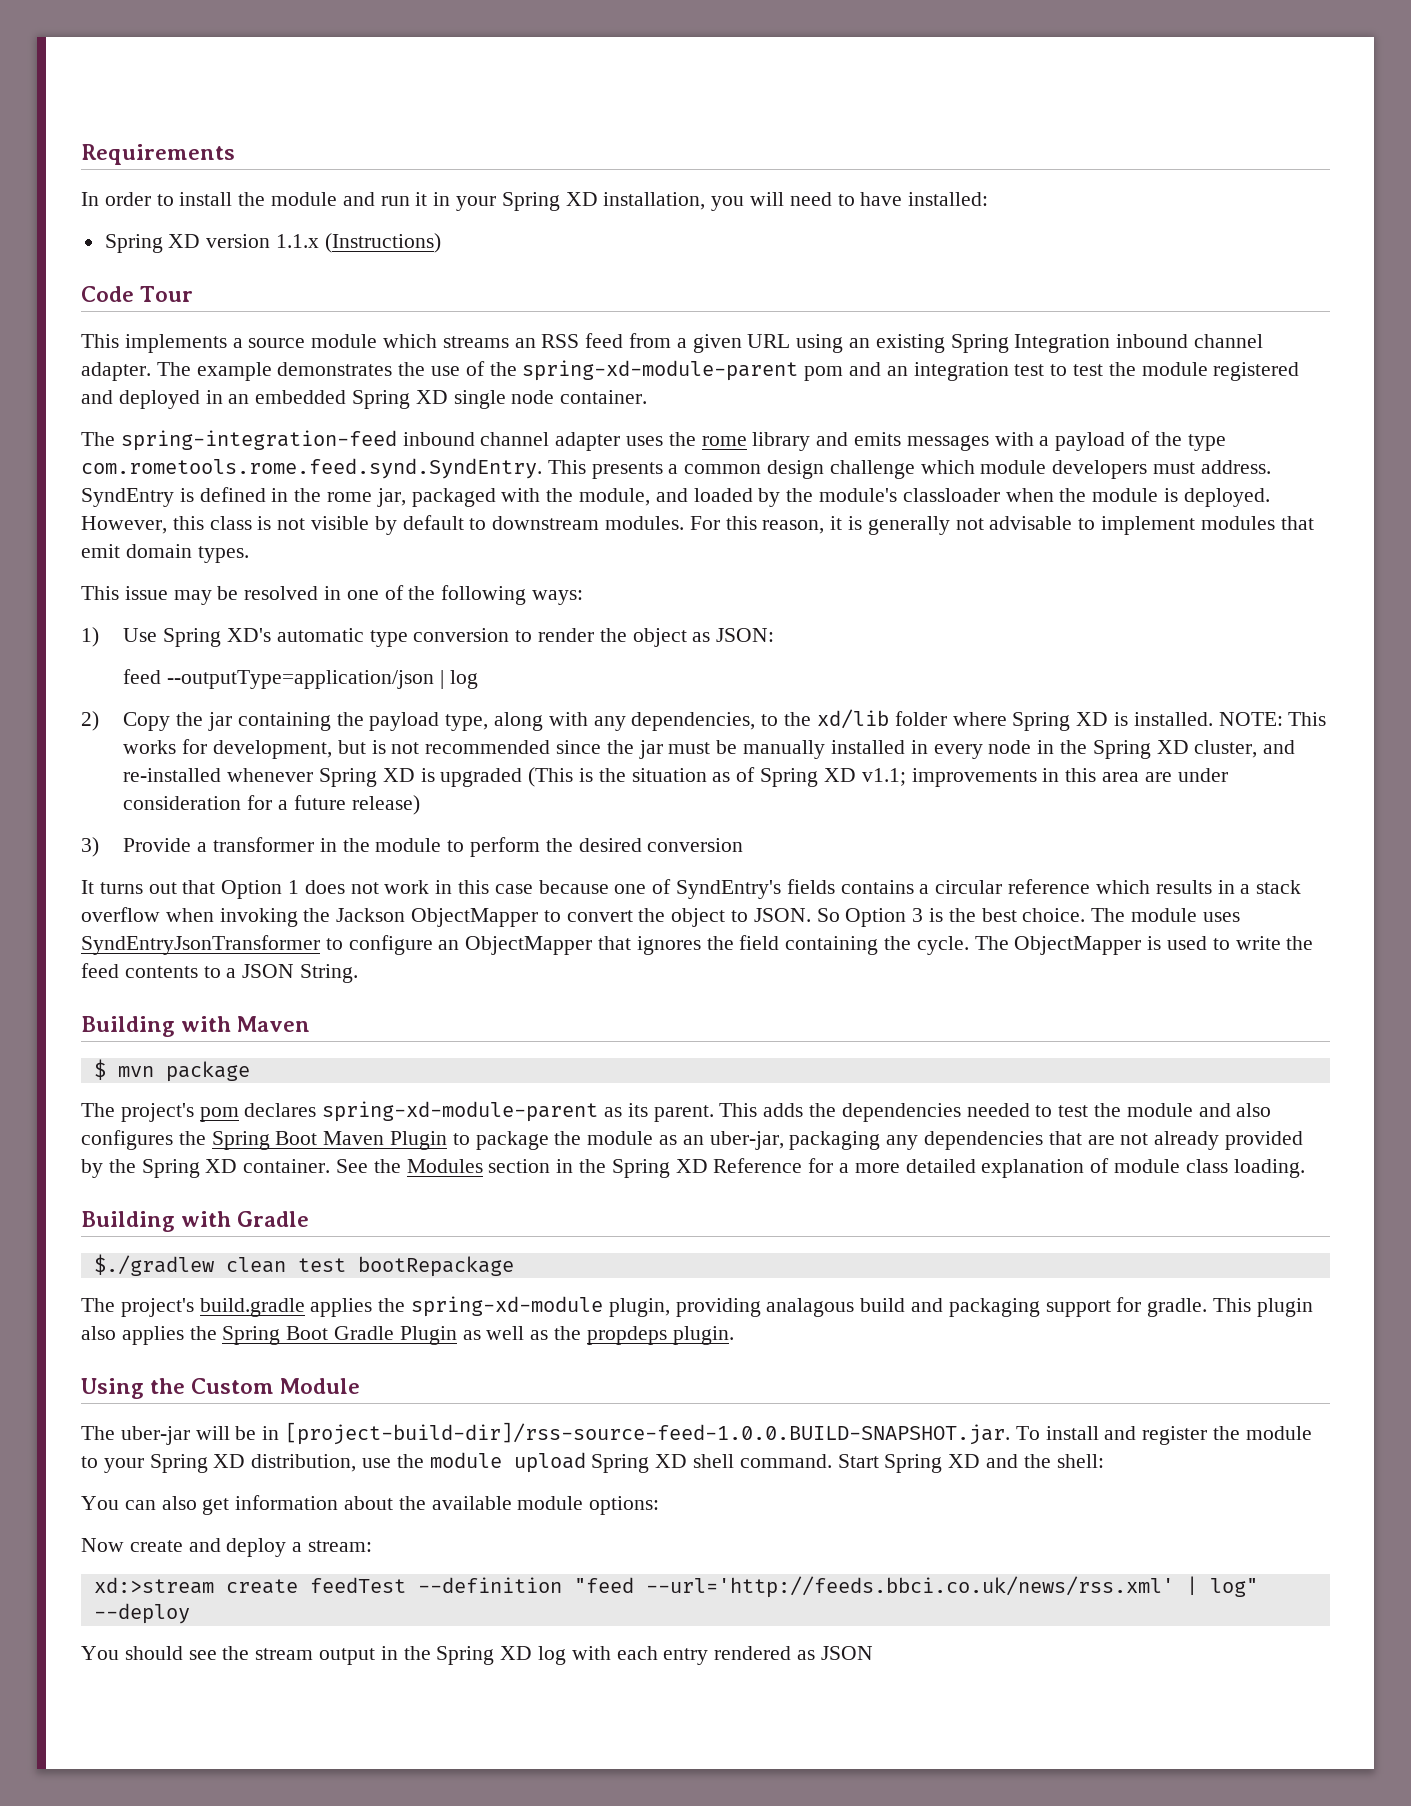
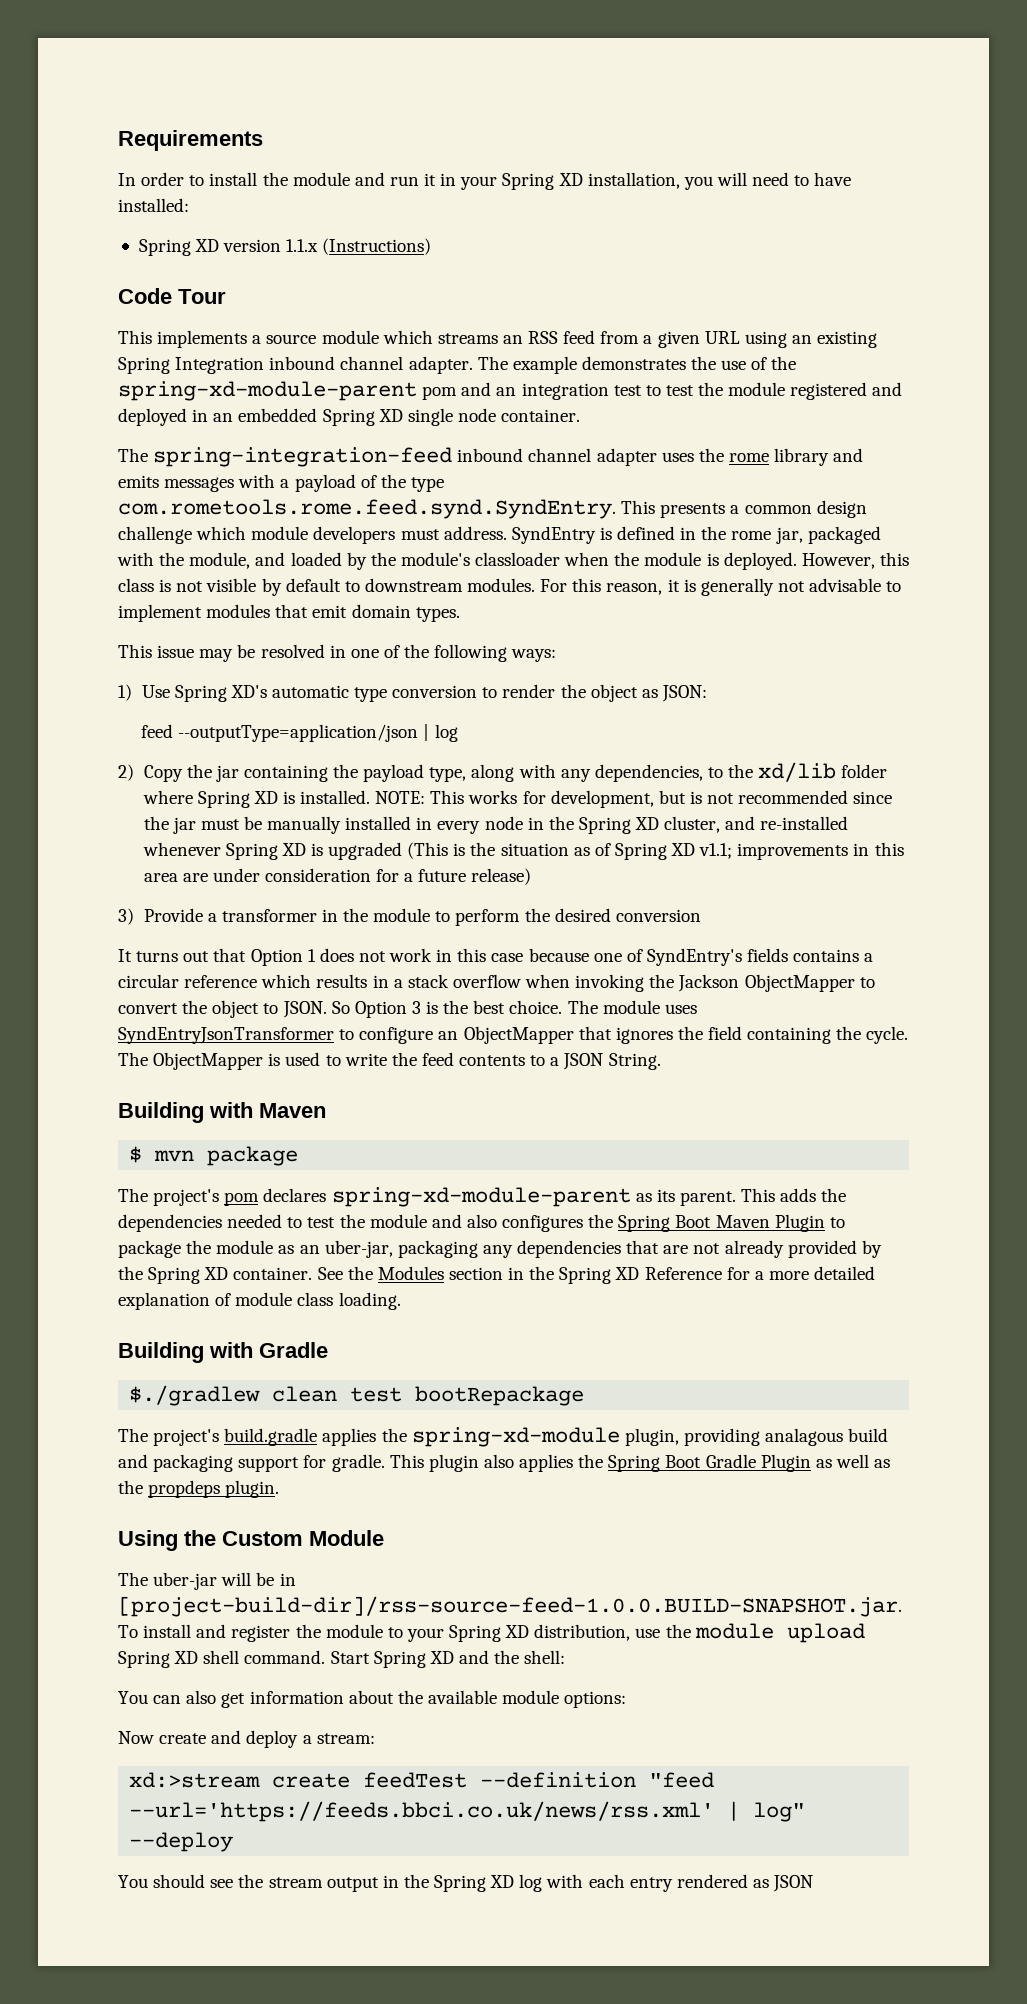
[645,1576,1174,1598] --url='http://feeds.bbci.co.uk/news/rss.xml' -> [129,1801,715,1822] --url='https://feeds.bbci.co.uk/news/rss.xml'

